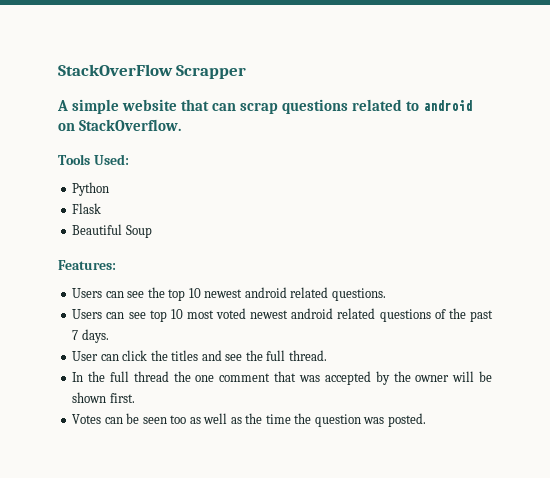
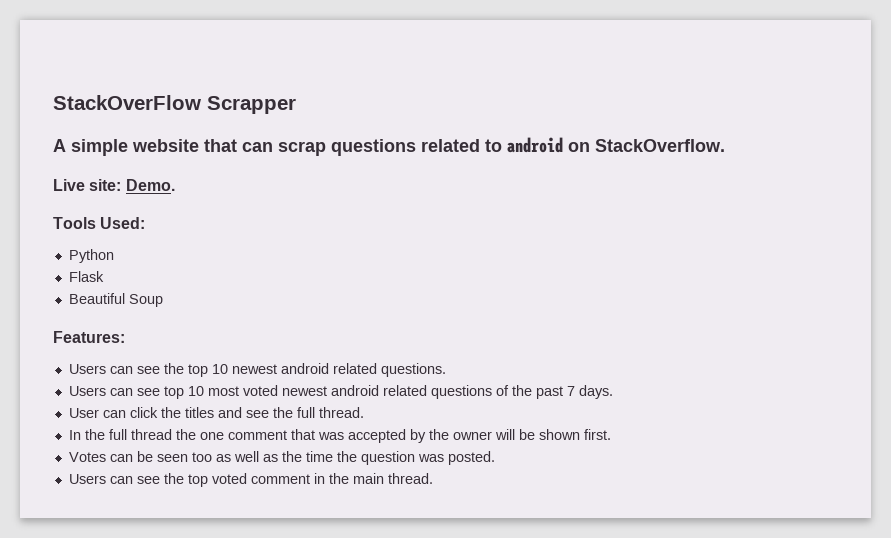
(182, 125) none -> [53,179,175,191] // Live site: Demo.
(426, 420) none -> [68,473,433,487] // Users can see the top voted comment in the main thread.

